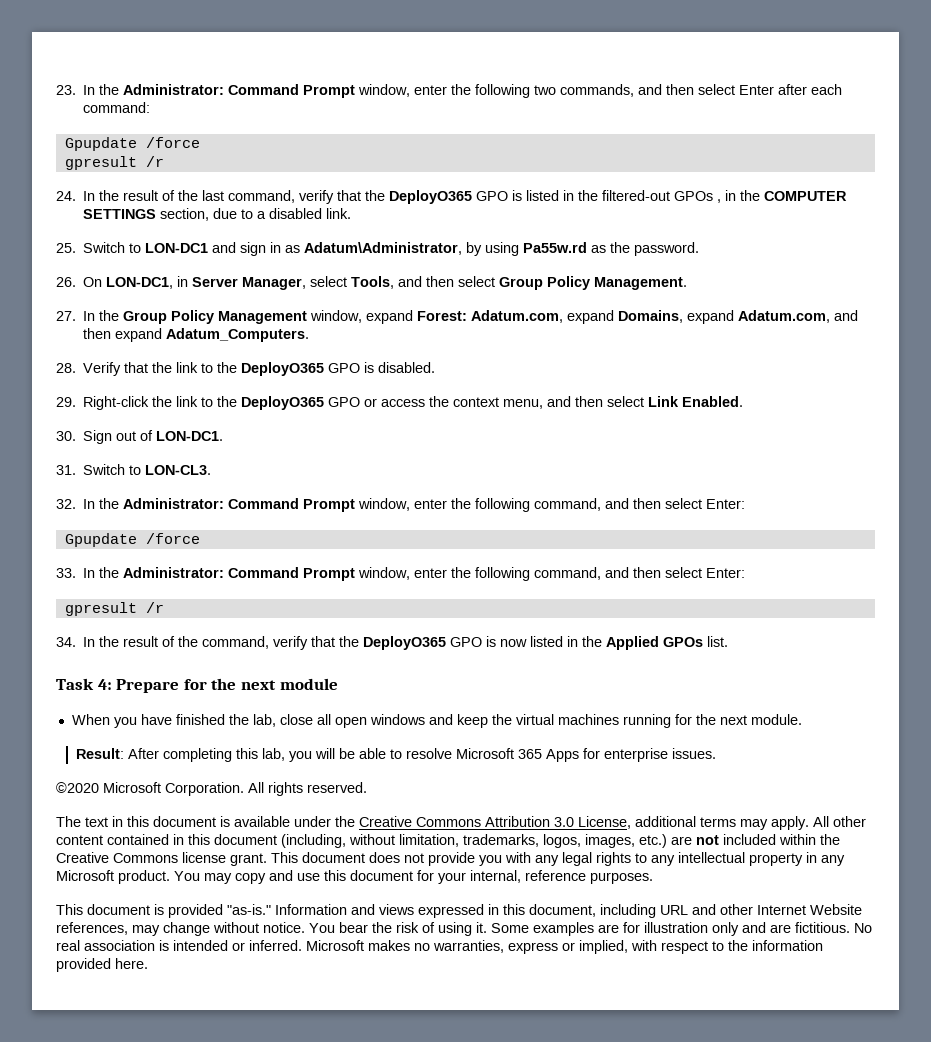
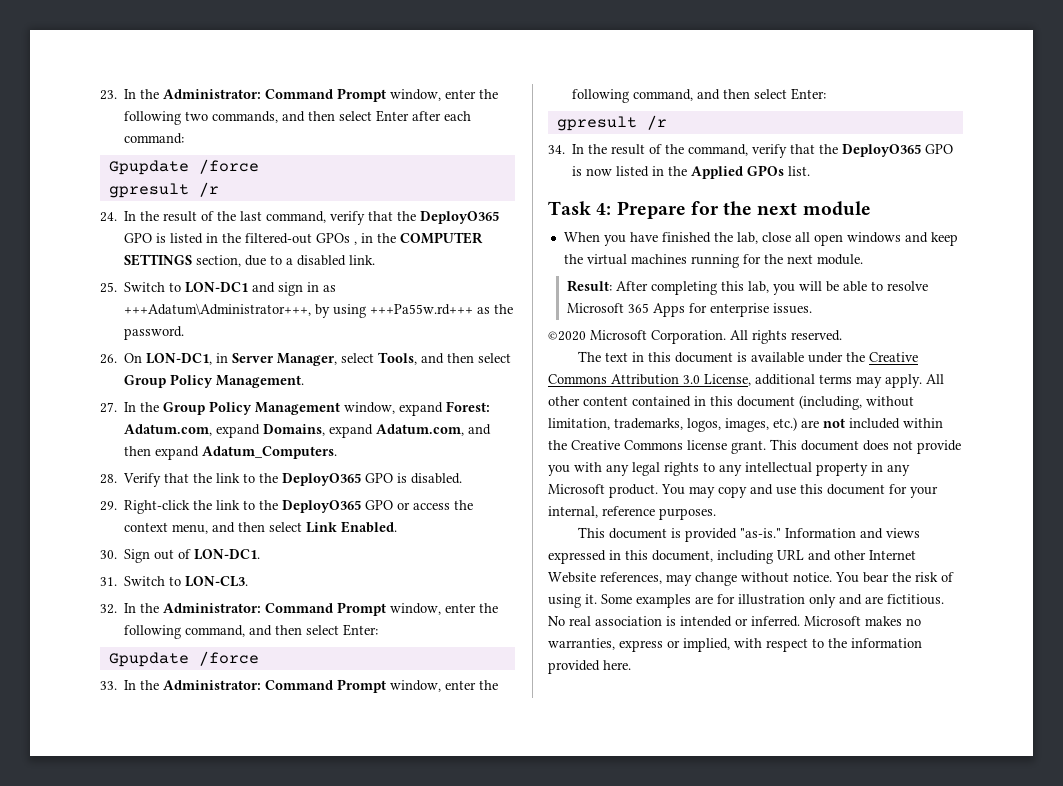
[304,242,463,255] Adatum\Administrator, -> [124,303,312,316] +++Adatum\Administrator+++,
[523,242,588,253] Pa55w.rd -> [370,304,474,315] +++Pa55w.rd+++

